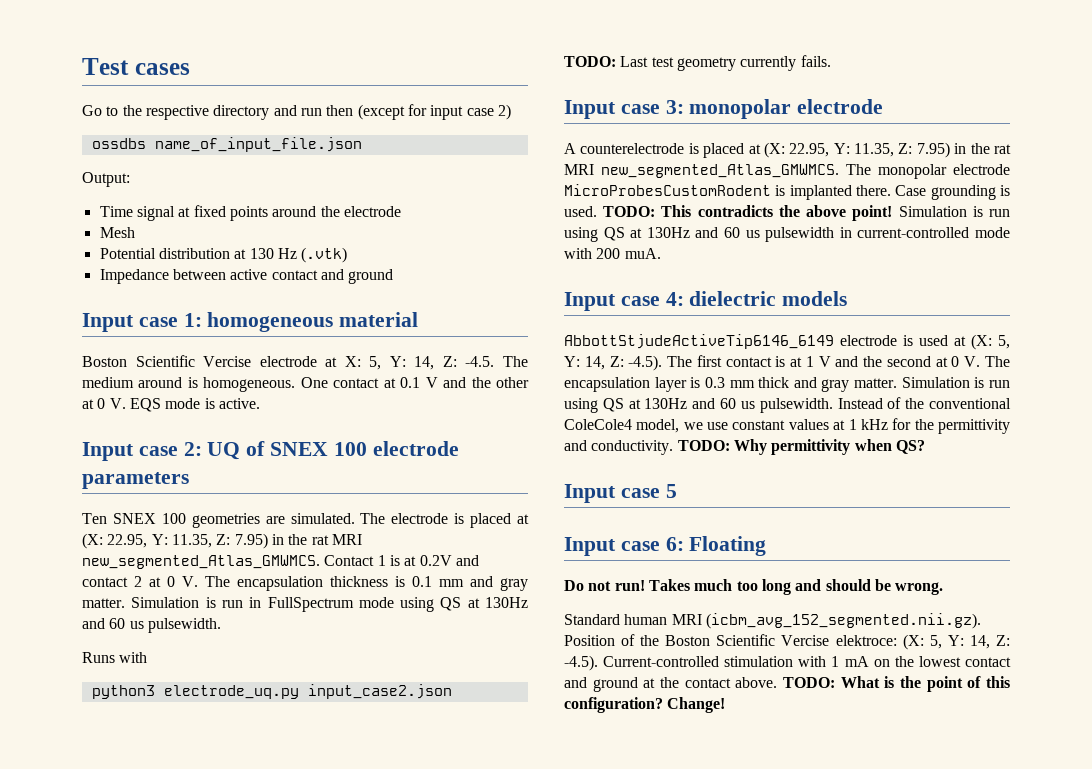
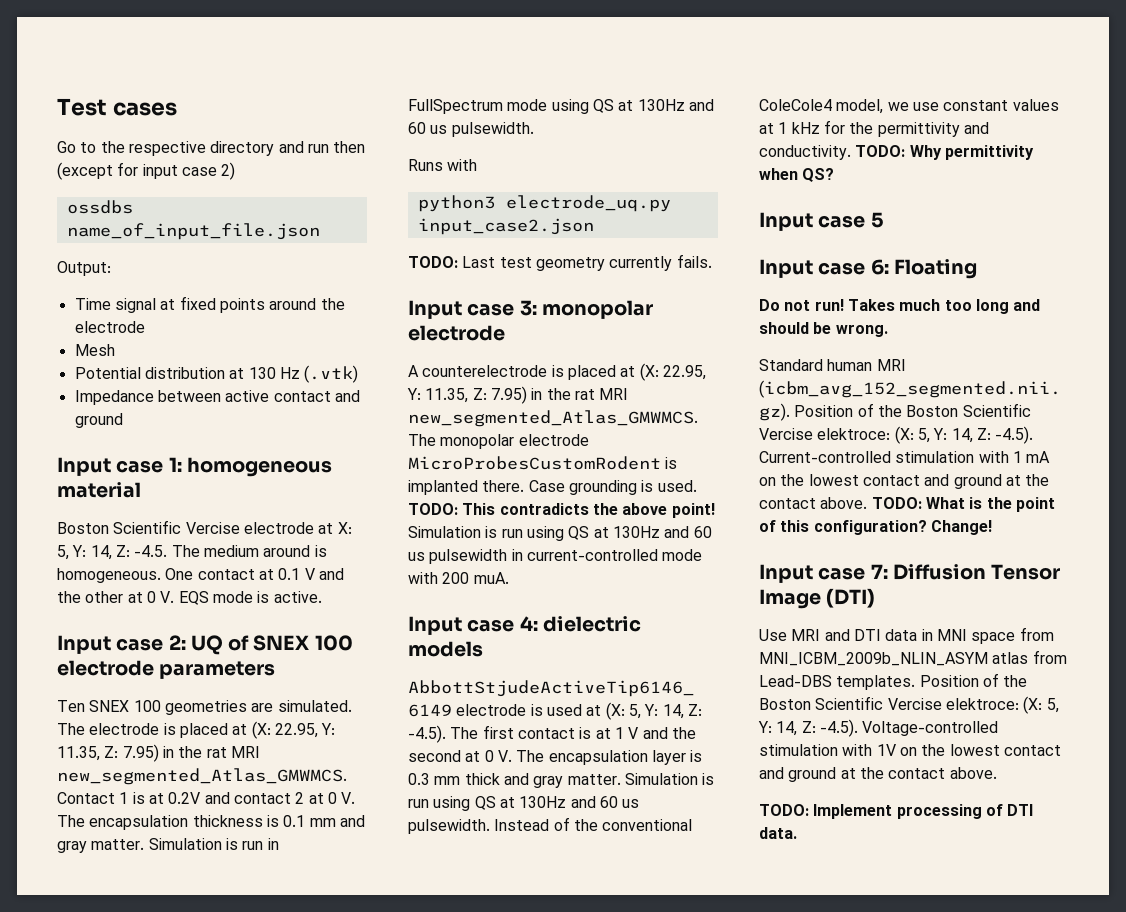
(726, 705) none -> [759,564,1061,583] [759,588,876,609] [759,627,1054,644] [759,650,1067,666] [759,673,1028,690] [759,696,1059,714] [758,719,999,737] [759,744,1061,756] [759,767,997,782] [759,804,1034,819] [759,827,797,839] // Input case 7: Diffusion Tensor Image (DTI) // Use MRI and DTI data in MNI space from MNI_ICBM_2009b_NLIN_ASYM atlas from Lead-DBS templates. Position of the Boston Scientific Vercise elektroce: (X: 5, Y: 14, Z: -4.5). Voltage-controlled stimulation with 1V on the lowest contact and ground at the contact above. // TODO: Implement processing of DTI data.

